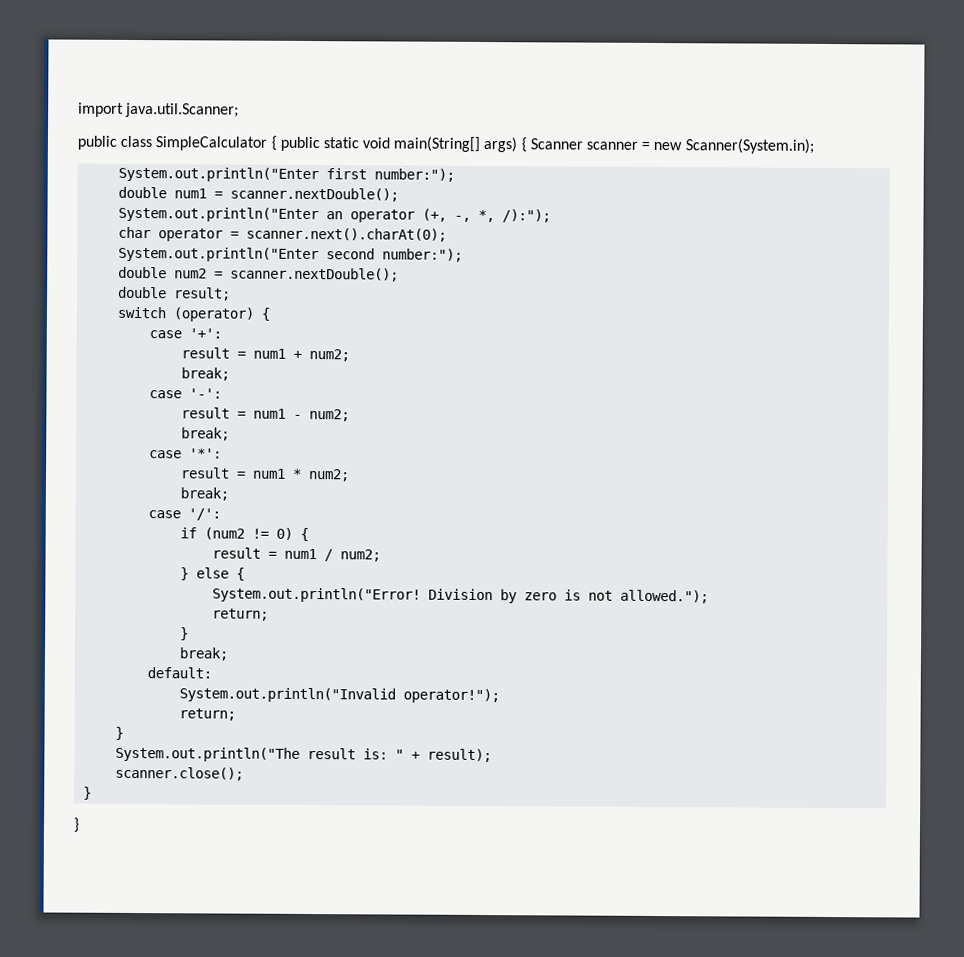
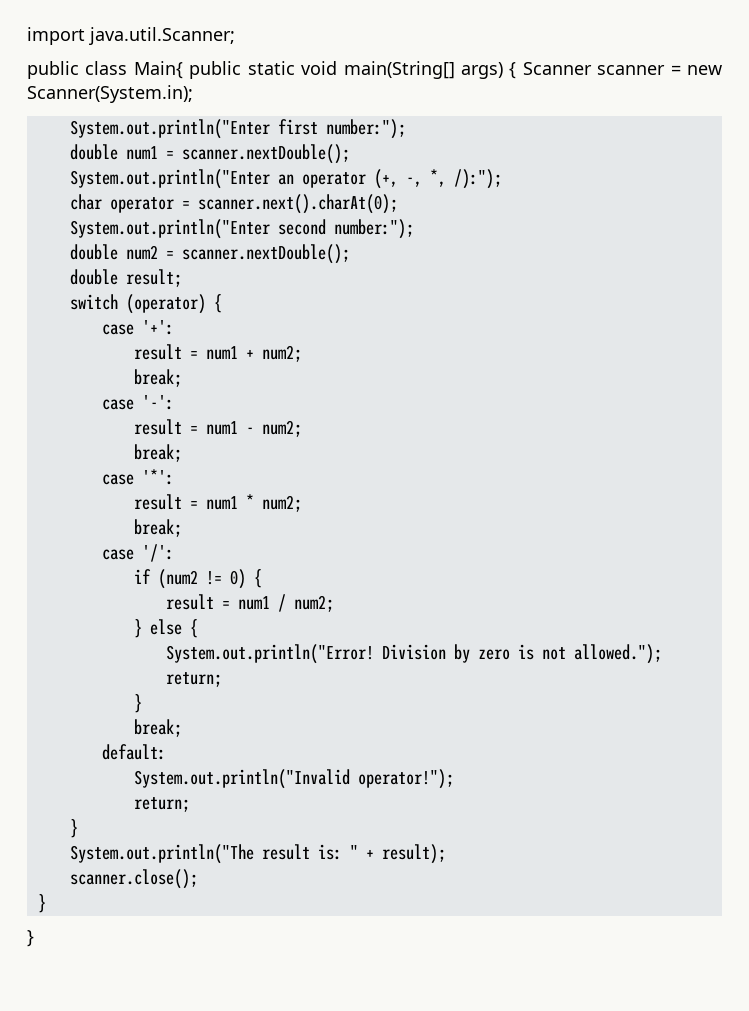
[155,135,277,151] SimpleCalculator { -> [133,61,183,79] Main{

